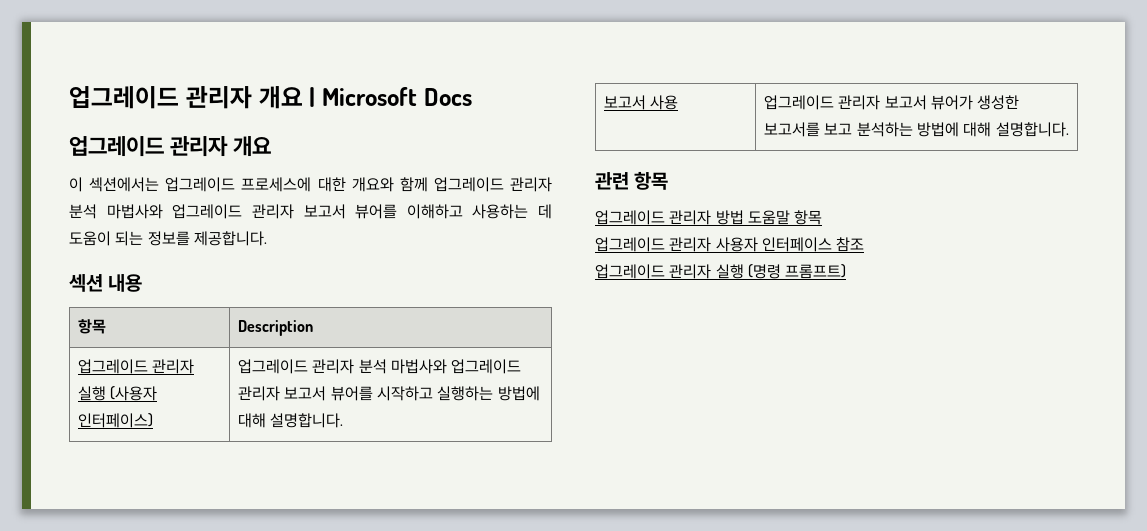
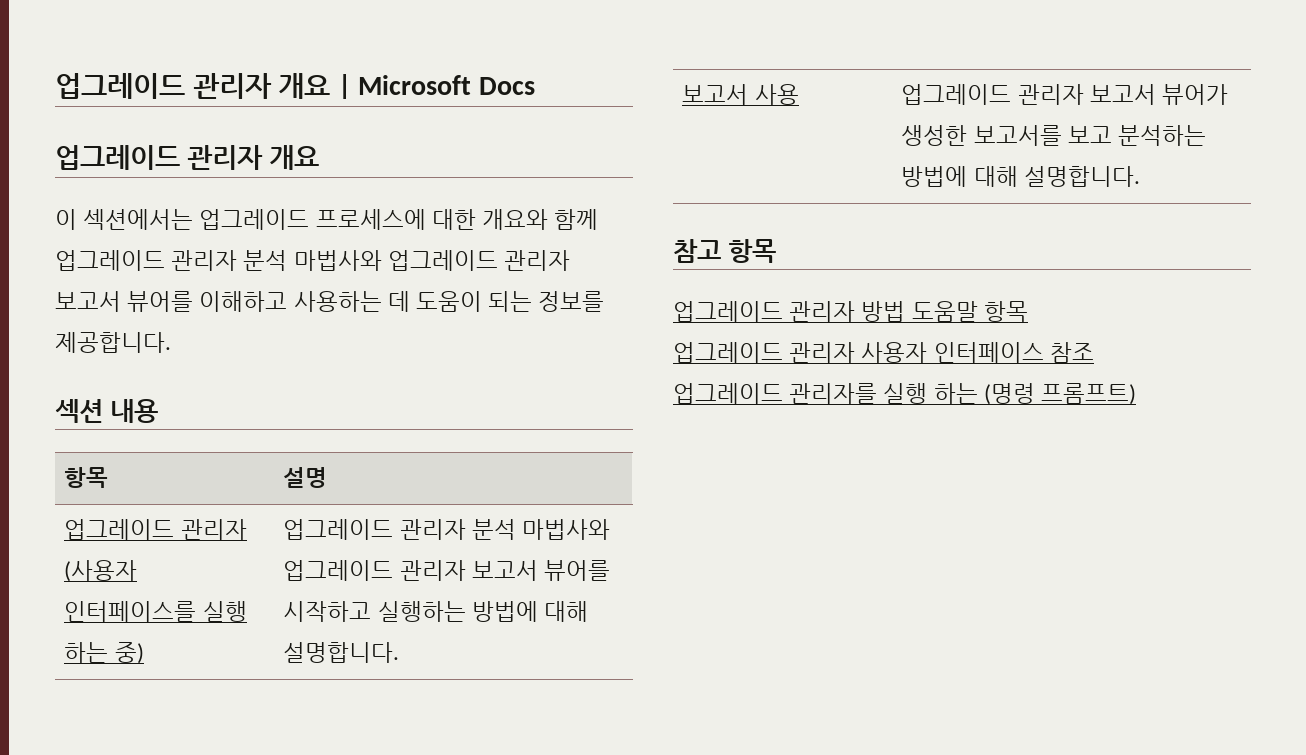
[237,320,313,336] [77,359,195,374] [77,386,158,401] [77,413,153,428] Description // 업그레이드 관리자 실행 (사용자 인터페이스) -> [283,467,328,488] [64,519,247,540] [64,560,138,582] [64,601,247,622] [64,642,144,664] 설명 // 업그레이드 관리자 (사용자 인터페이스를 실행 하는 중)
[595,172,629,190] 관련 -> [673,239,721,263] 참고
[669,264,744,279] 관리자 실행 -> [789,383,978,404] 관리자를 실행 하는

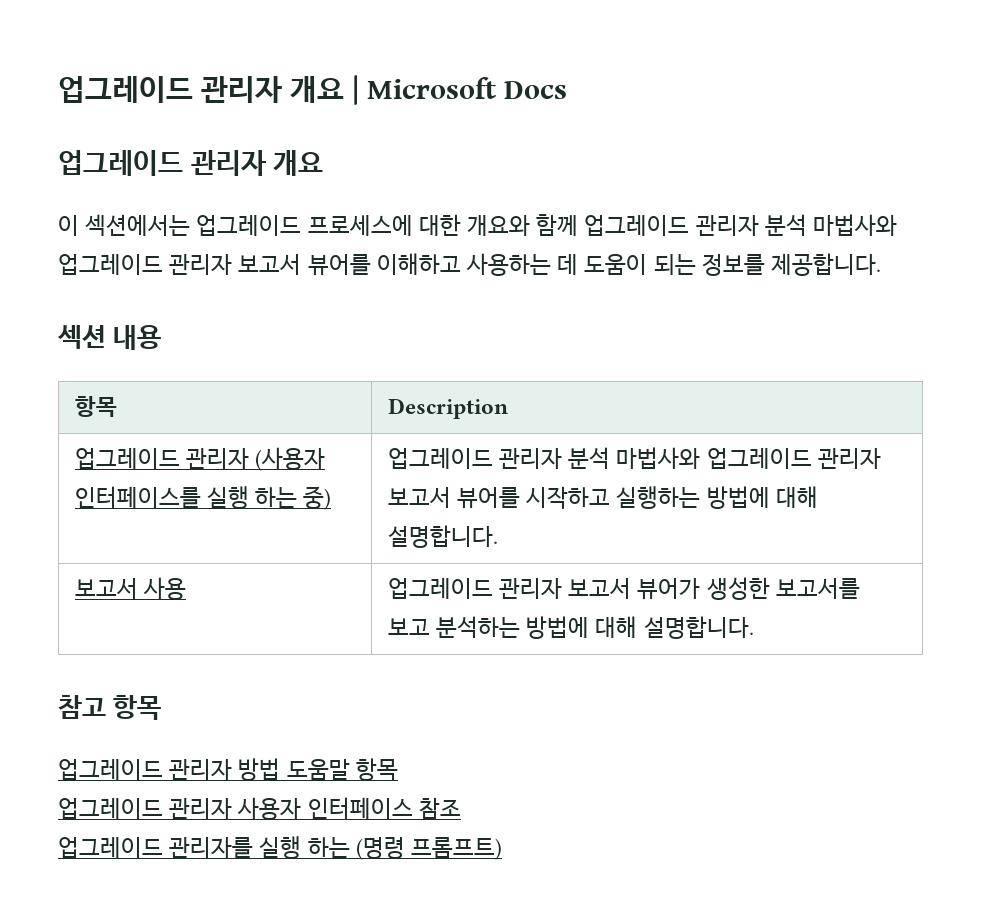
[283,467,328,488] 설명 -> [387,398,508,419] Description

